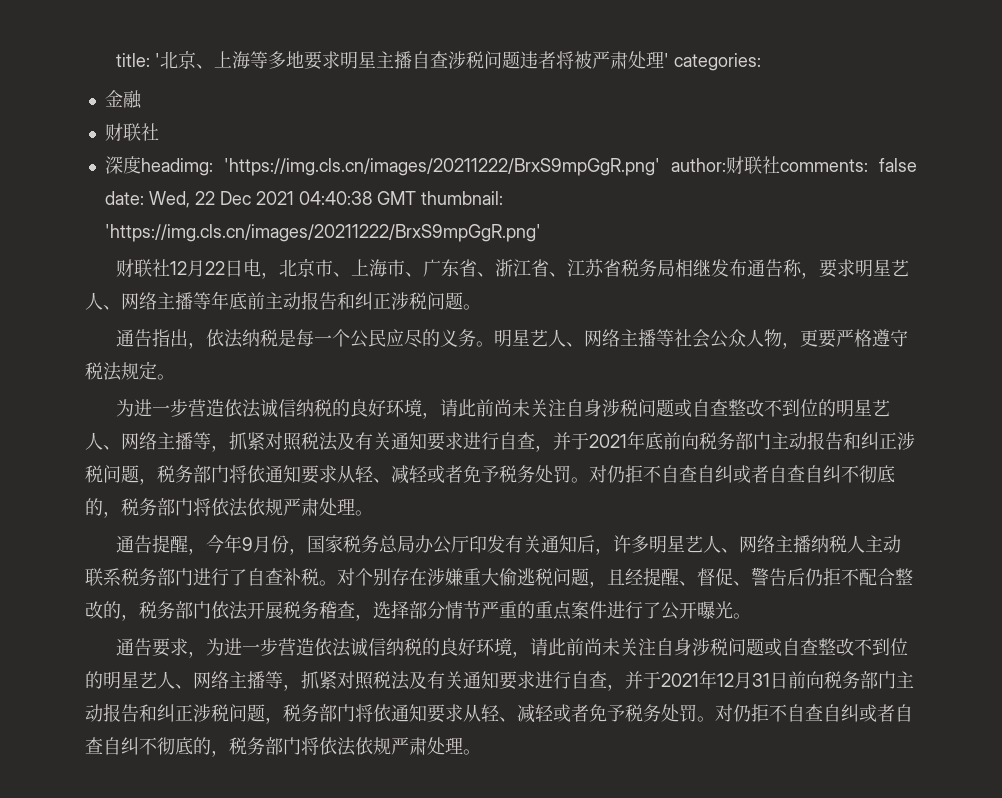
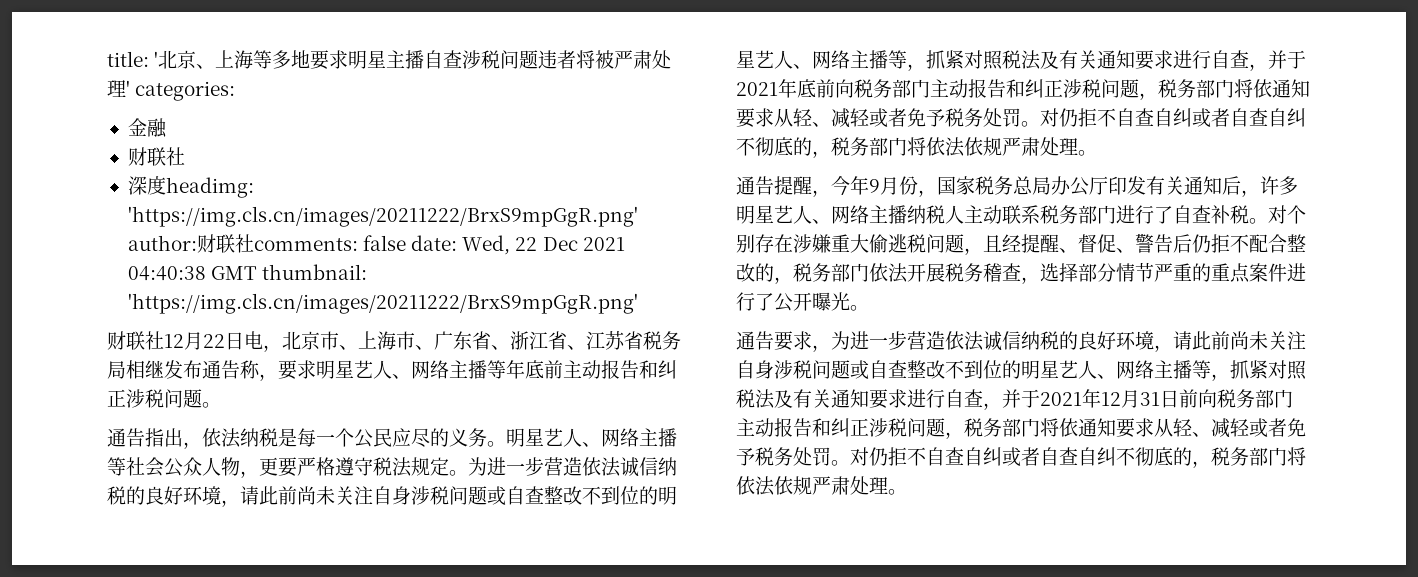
(175, 377) // -> (468, 473) none

